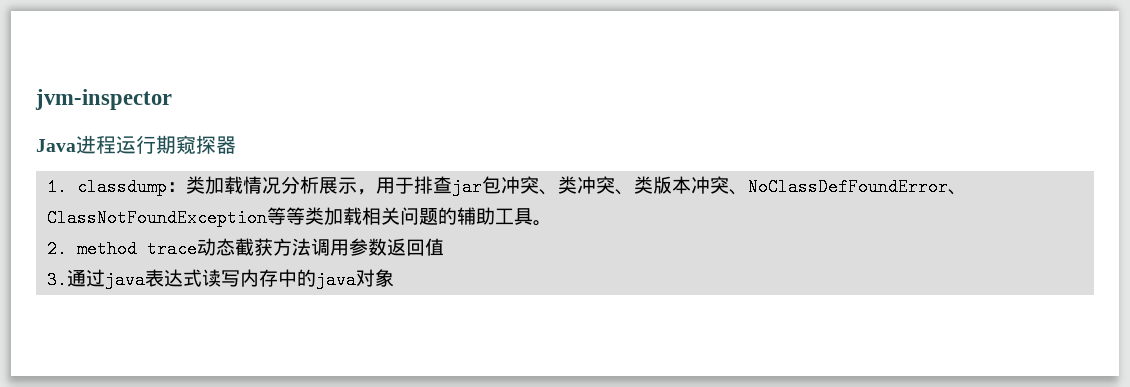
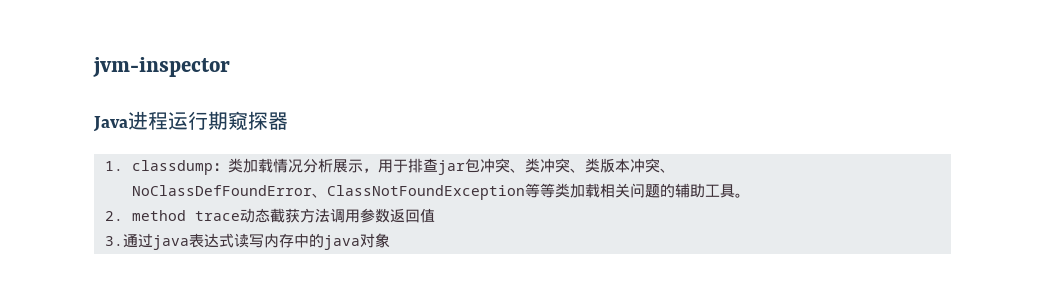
(748, 192) none -> (676, 170) //

